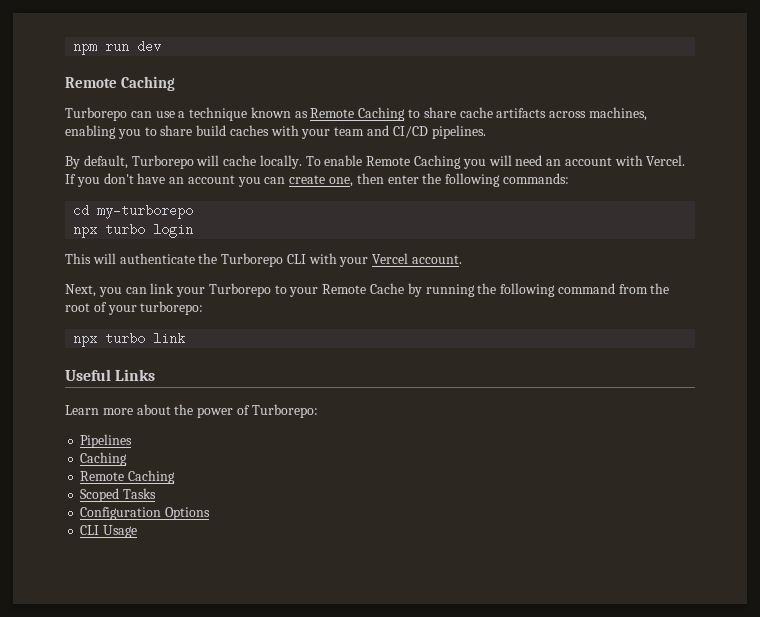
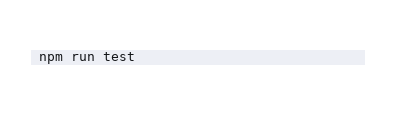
[137,40,162,53] [65,76,175,91] [65,107,647,121] [65,125,486,139] [65,155,686,169] [65,173,569,187] [73,204,194,219] [73,223,194,238] [65,253,463,267] [65,283,670,297] [65,301,204,315] [73,332,186,347] [65,369,156,381] [65,404,318,418] [80,434,133,448] [80,452,128,466] [80,470,176,484] [80,488,157,502] [80,507,211,520] [80,525,138,538] dev // Remote Caching // Turborepo can use a technique known as Remote Caching to share cache artifacts across machines, enabling you to share build caches with your team and CI/CD pipelines. // By default, Turborepo will cache locally. To enable Remote Caching you will need an account with Vercel. If you don't have an account you can create one, then enter the following commands: // cd my-turborepo // npx turbo login // This will authenticate the Turborepo CLI with your Vercel account. // Next, you can link your Turborepo to your Remote Cache by running the following command from the root of your turborepo: // npx turbo link // Useful Links // Learn more about the power of Turborepo: // Pipelines // Caching // Remote Caching // Scoped Tasks // Configuration Options // CLI Usage -> [103,52,136,61] test

